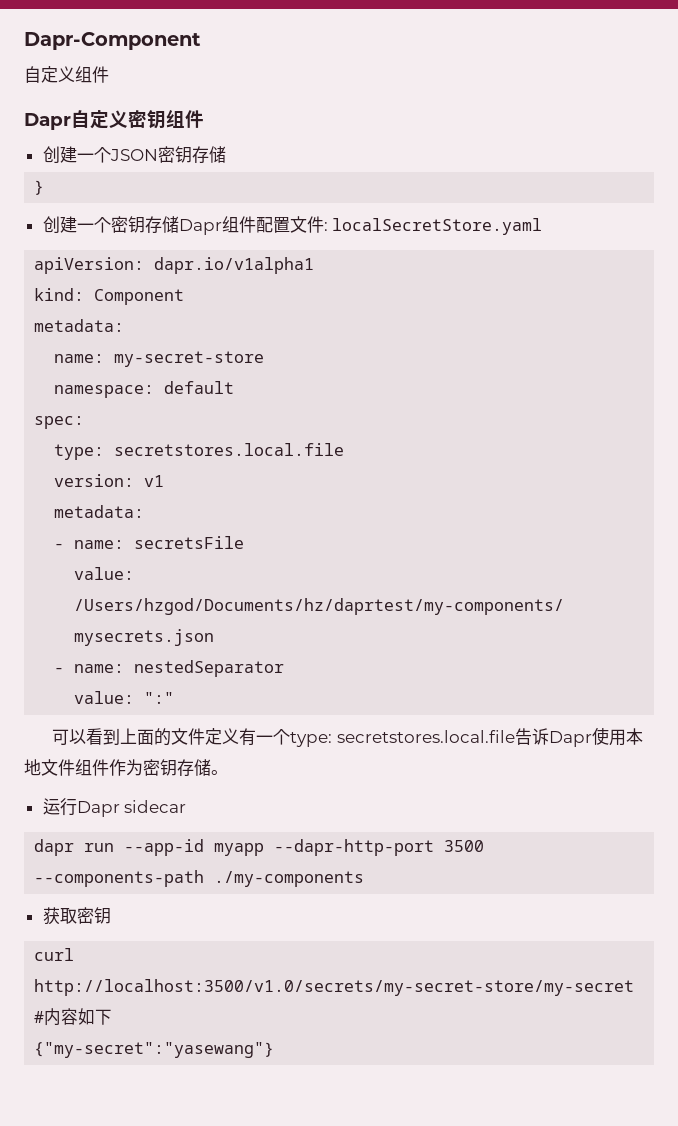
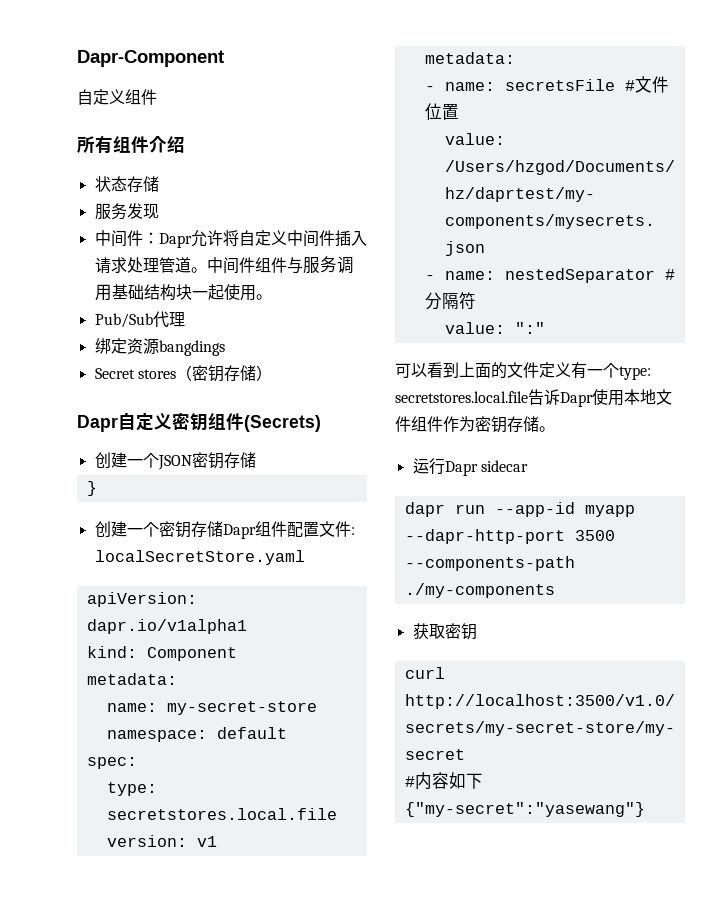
(109, 74) none -> [77,136,185,153] [94,176,159,192] [94,203,159,220] [94,230,367,248] [94,256,354,274] [94,284,272,301] [94,311,185,328] [94,338,225,356] [94,365,272,382] // 所有组件介绍 // 状态存储 // 服务发现 // 中间件：Dapr允许将自定义中间件插入请求处理管道。中间件组件与服务调用基础结构块一起使用。 // Pub/Sub代理 // 绑定资源bangdings // Secret stores（密钥存储）
(204, 119) none -> [244,415,321,432] (Secrets)
(245, 542) none -> [624,76,669,93] [424,103,459,120] #文件位置
(285, 668) none -> [664,269,675,280] [424,292,476,310] #分隔符

